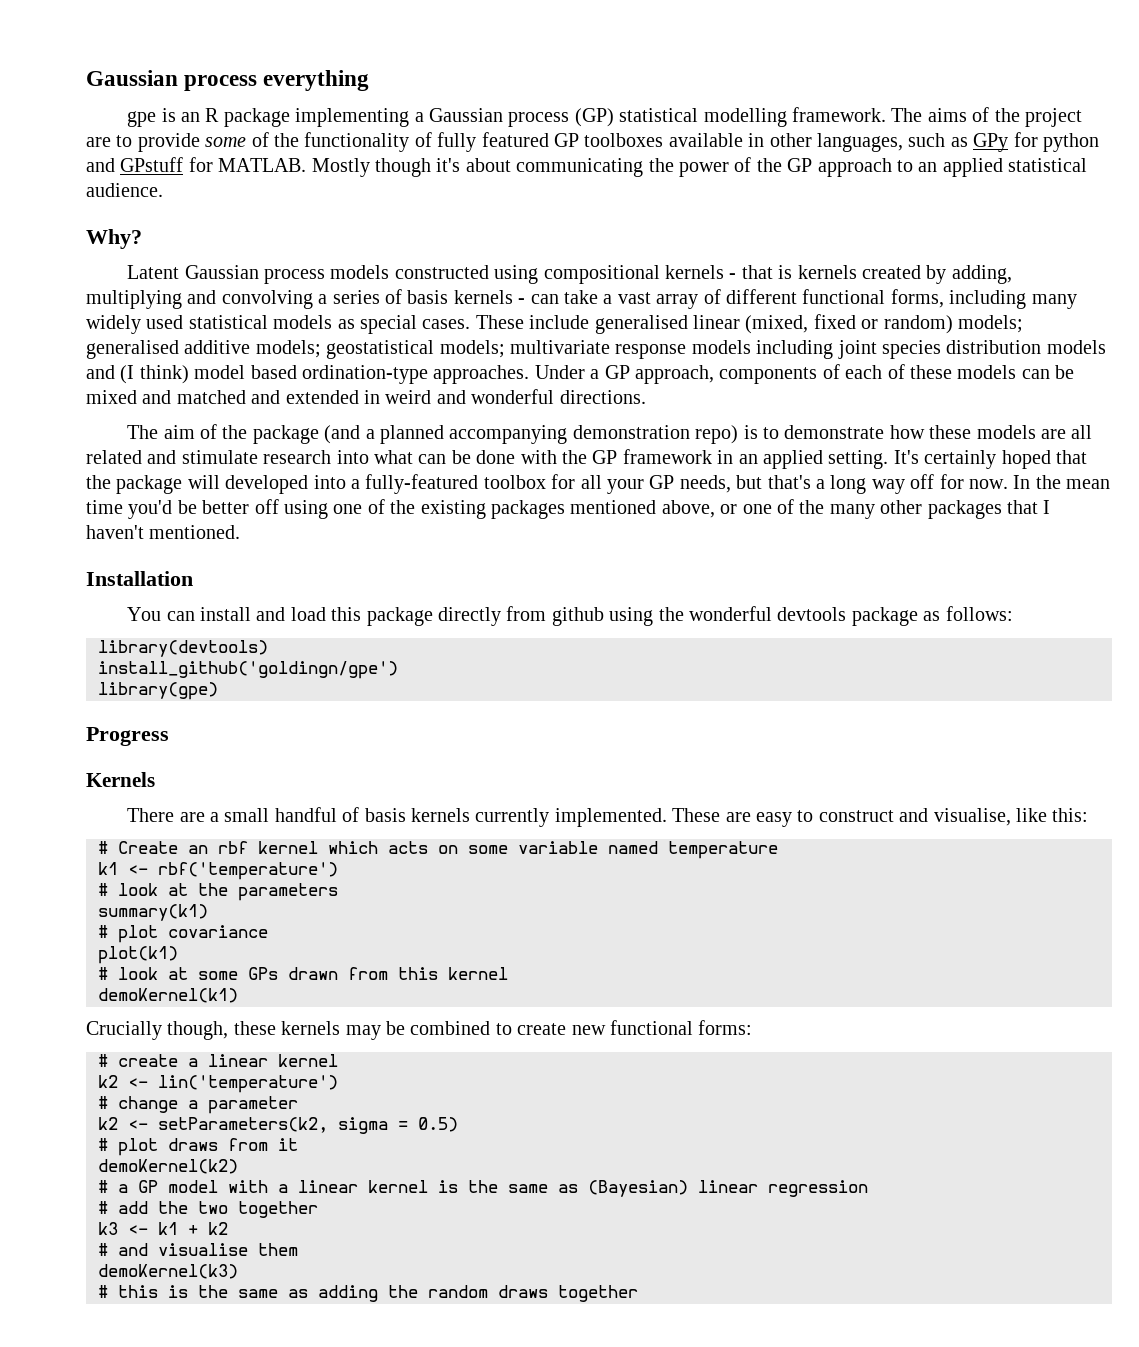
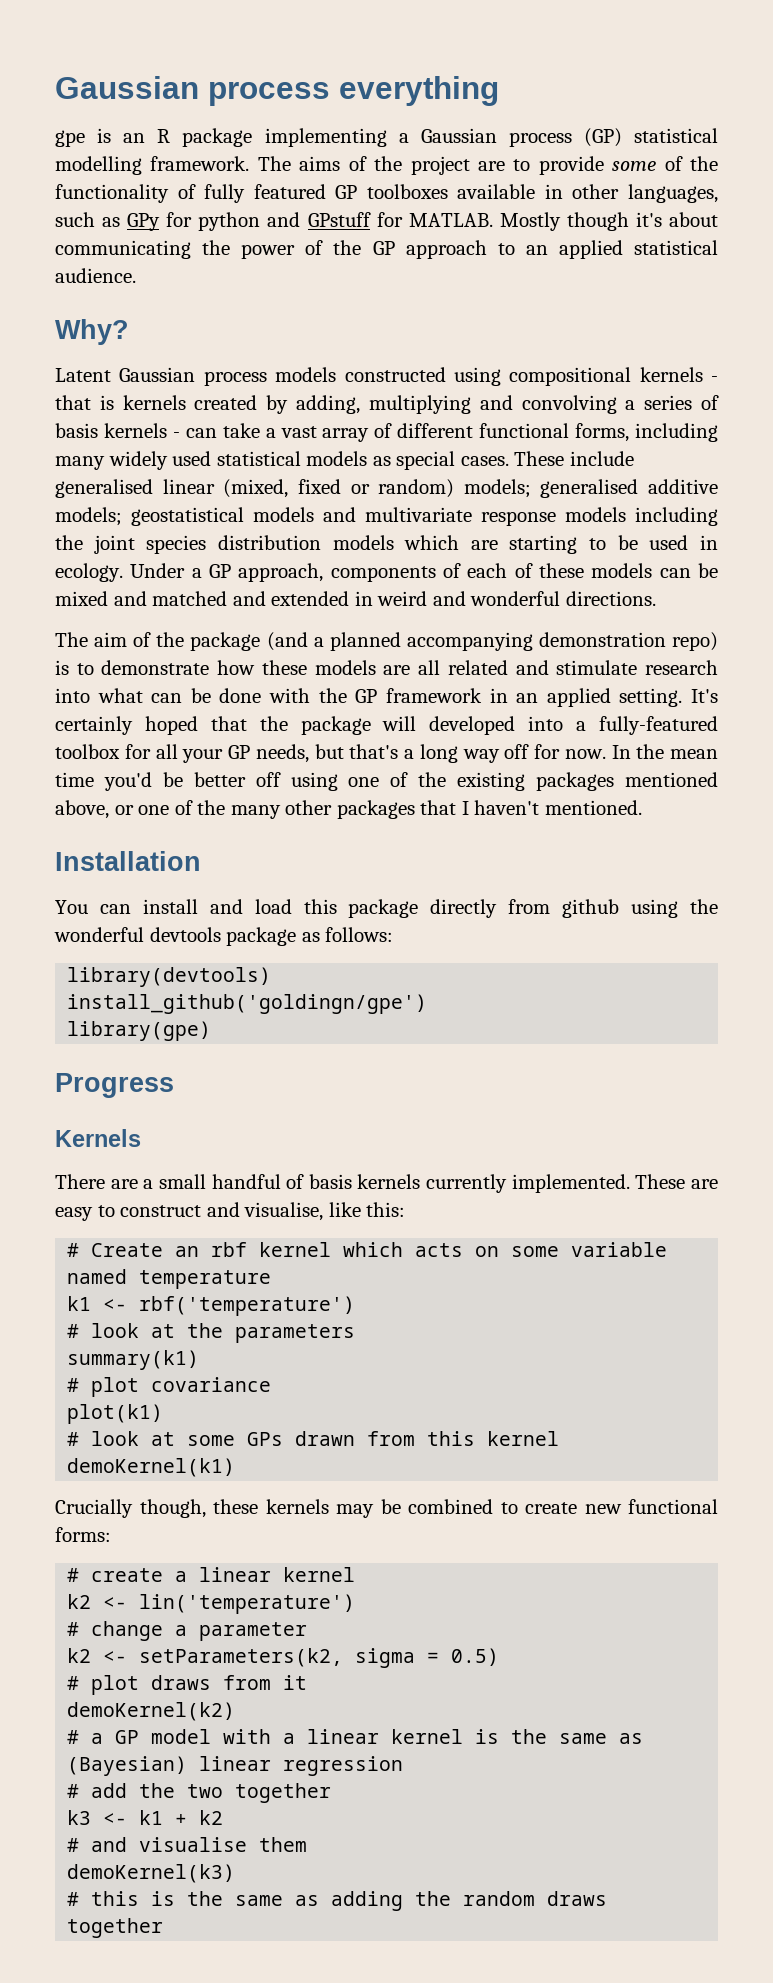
[439,340,505,358] models; -> [253,507,356,522] models and
(834, 349) none -> [55,535,83,550] the
[86,365,530,384] and (I think) model based ordination-type approaches. -> [404,535,718,554] [55,563,123,582] which are starting to be used in ecology.

